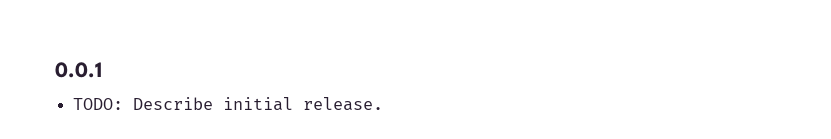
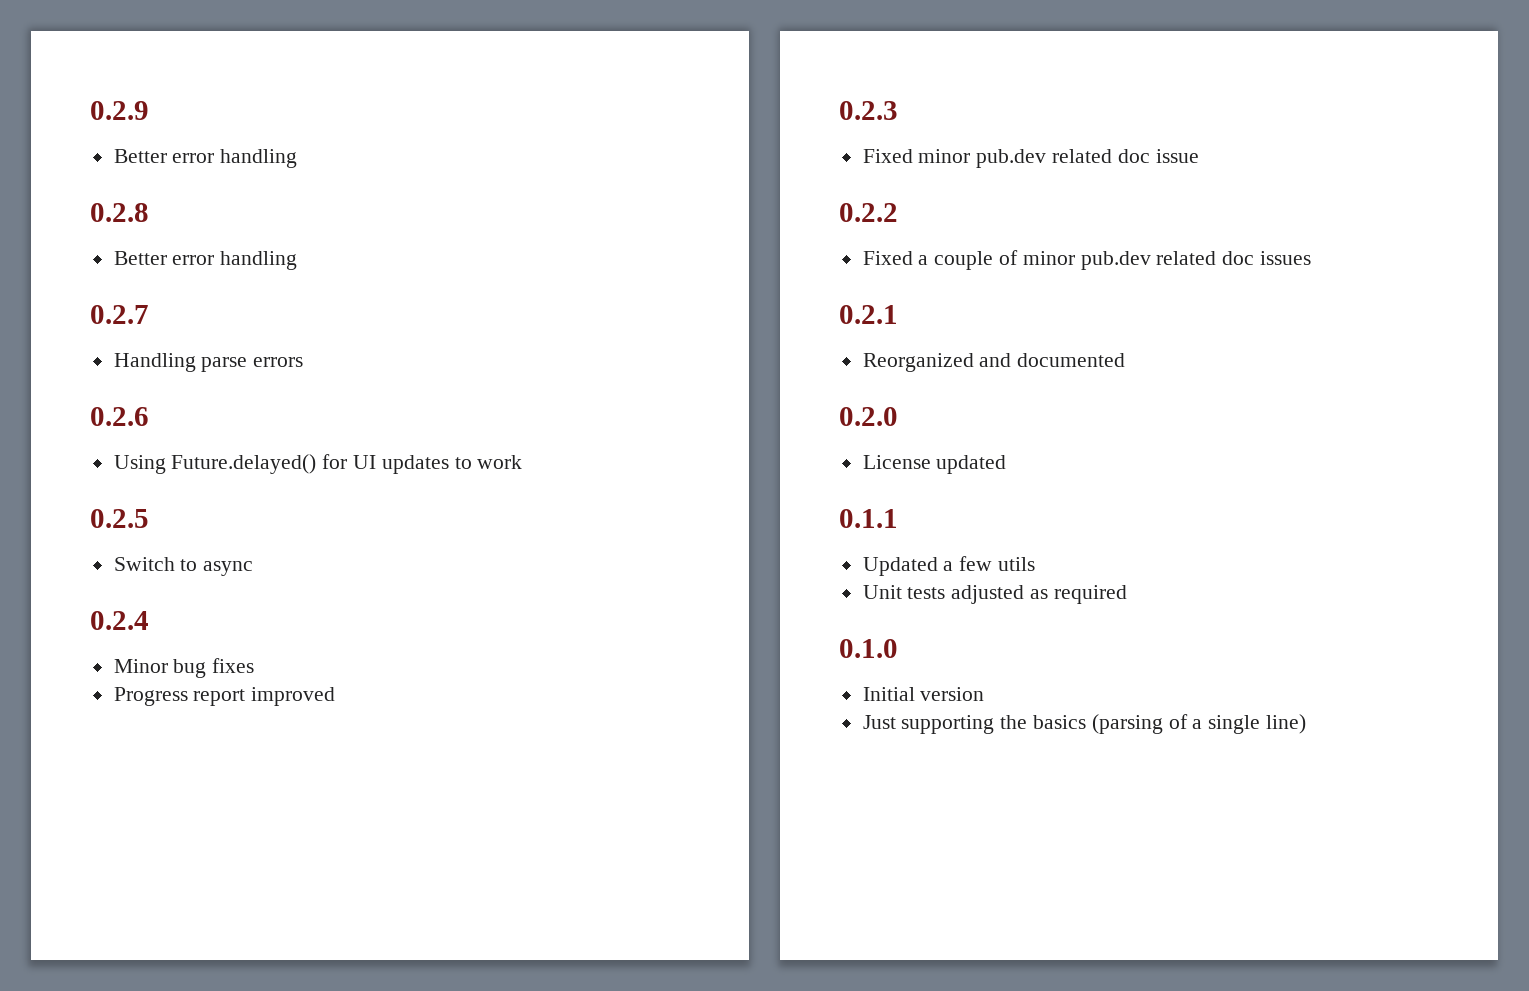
[55,62,102,78] [73,97,384,111] 0.0.1 // TODO: Describe initial release. -> [90,101,149,120] [113,149,298,168] [90,203,149,222] [113,251,298,270] [90,305,149,324] [113,353,304,372] [90,407,149,426] [113,454,523,474] [90,509,149,528] [113,557,254,576] [90,611,149,630] [113,658,255,678] [113,687,336,706] [839,101,898,120] [862,149,1199,168] [839,203,898,222] [862,250,1312,270] [839,305,898,324] [862,353,1126,372] [839,407,898,426] [862,455,1007,474] [839,509,898,528] [862,556,1036,576] [862,585,1127,604] [839,639,898,658] [862,687,985,701] [862,714,1307,734] 0.2.9 // Better error handling // 0.2.8 // Better error handling // 0.2.7 // Handling parse errors // 0.2.6 // Using Future.delayed() for UI updates to work // 0.2.5 // Switch to async // 0.2.4 // Minor bug fixes // Progress report improved // 0.2.3 // Fixed minor pub.dev related doc issue // 0.2.2 // Fixed a couple of minor pub.dev related doc issues // 0.2.1 // Reorganized and documented // 0.2.0 // License updated // 0.1.1 // Updated a few utils // Unit tests adjusted as required // 0.1.0 // Initial version // Just supporting the basics (parsing of a single line)

